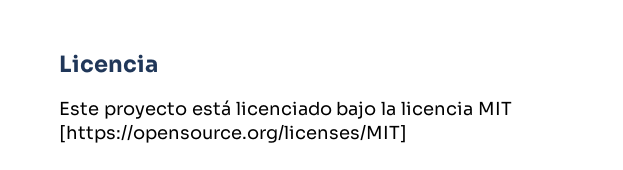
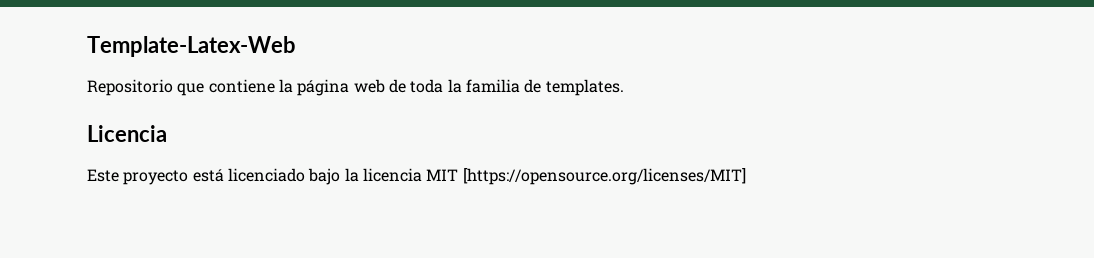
(59, 63) none -> [87,36,295,57] [87,79,624,96] Template-Latex-Web // Repositorio que contiene la página web de toda la familia de templates. //

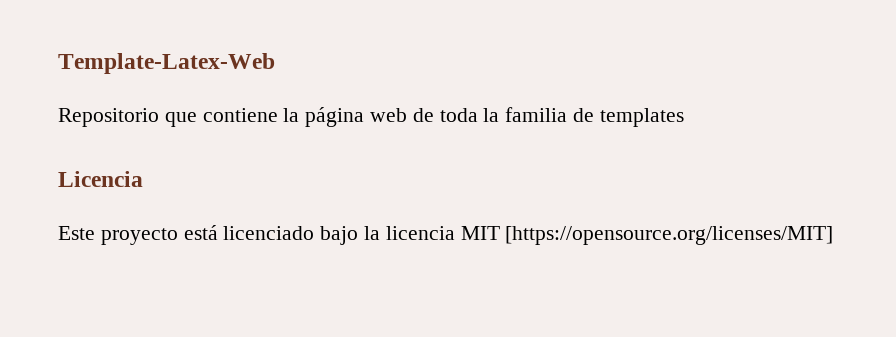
[545,79,624,96] templates. -> [599,108,684,127] templates

